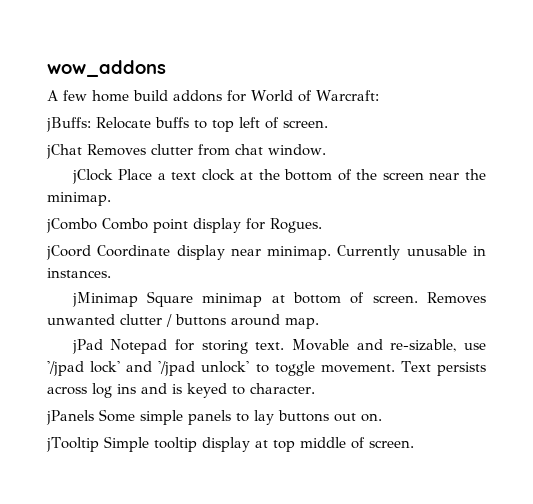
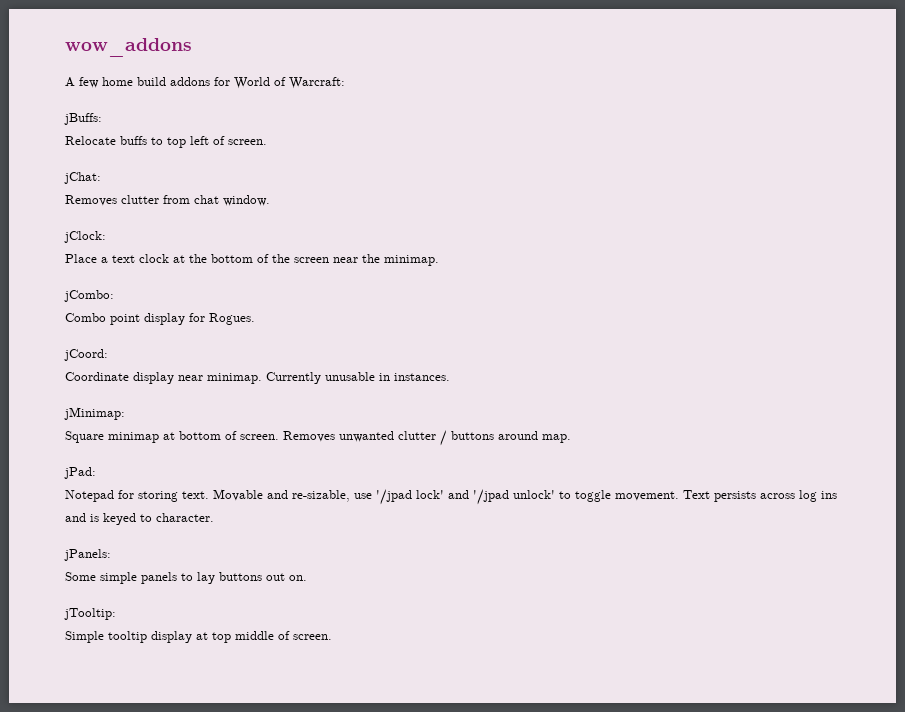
(91, 124) none -> (102, 119) //
[46,144,82,159] jChat -> [64,172,101,184] jChat: //
[71,169,113,184] jClock -> [64,231,106,243] jClock: //
[46,218,97,233] jCombo -> [64,290,114,302] jCombo: //
[46,245,91,260] jCoord -> [64,349,108,361] jCoord: //
[71,292,138,307] jMinimap -> [64,407,125,420] jMinimap: //
[71,339,103,354] jPad -> [64,467,96,479] jPad: //
[46,410,94,425] jPanels -> [64,549,111,561] jPanels: //
[46,437,99,452] jTooltip -> [64,608,116,620] jTooltip: //

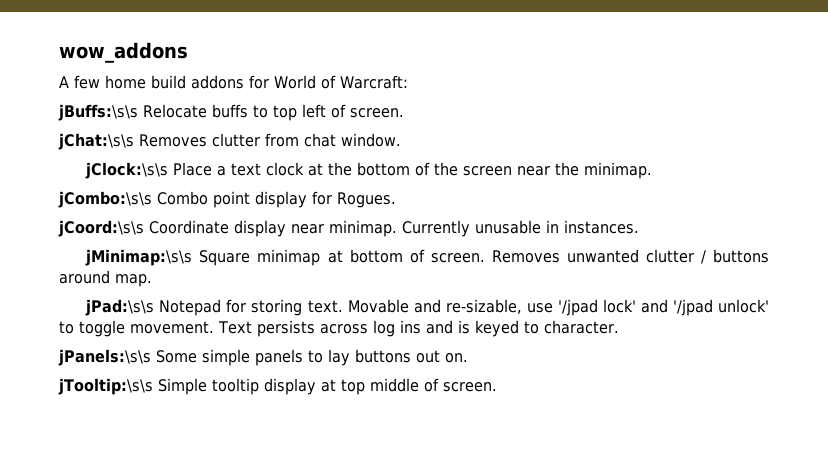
[64,113,102,125] jBuffs: // -> [58,104,138,121] jBuffs:\s\s
[64,172,101,184] jChat: // -> [58,133,134,150] jChat:\s\s
[64,231,106,243] jClock: // -> [85,162,169,179] jClock:\s\s
[64,290,114,302] jCombo: // -> [58,191,152,208] jCombo:\s\s
[64,349,108,361] jCoord: // -> [58,220,144,237] jCoord:\s\s
[64,407,125,420] jMinimap: // -> [85,249,193,266] jMinimap:\s\s
[64,467,96,479] jPad: // -> [85,299,155,316] jPad:\s\s
[64,549,111,561] jPanels: // -> [58,349,151,366] jPanels:\s\s
[64,608,116,620] jTooltip: // -> [58,378,153,395] jTooltip:\s\s

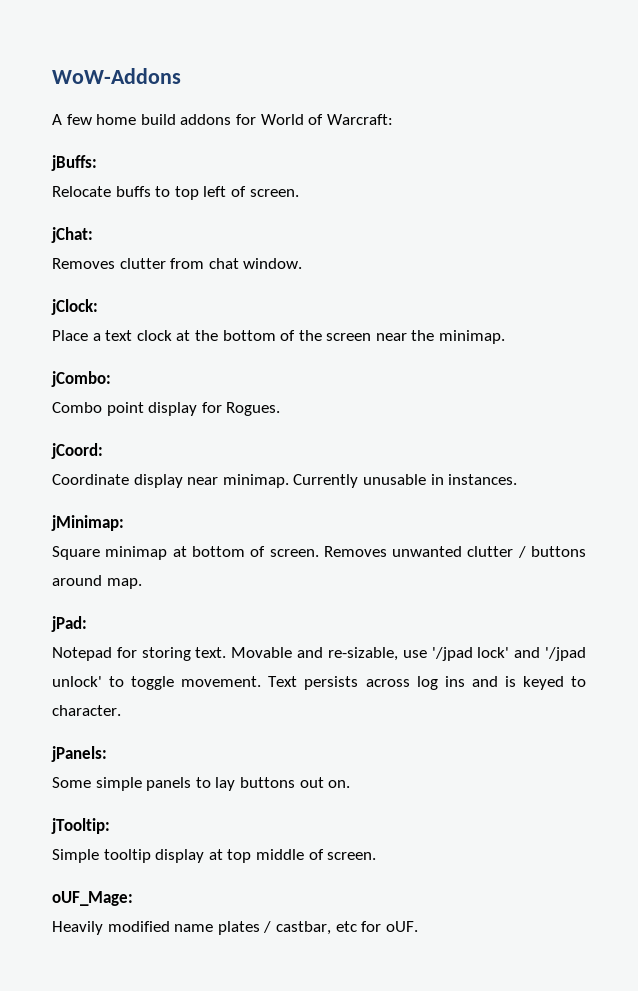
[59,42,188,63] wow_addons -> [52,68,181,84] WoW-Addons
[58,104,138,121] jBuffs:\s\s -> [51,155,97,171] jBuffs: //
[58,133,134,150] jChat:\s\s -> [51,227,93,243] jChat: //
[85,162,169,179] jClock:\s\s -> [51,299,98,315] jClock: //
[58,191,152,208] jCombo:\s\s -> [51,371,111,387] jCombo: //
[58,220,144,237] jCoord:\s\s -> [51,443,103,459] jCoord: //
[85,249,193,266] jMinimap:\s\s -> [51,515,124,531] jMinimap: //
[85,299,155,316] jPad:\s\s -> [51,616,87,632] jPad: //
[58,349,151,366] jPanels:\s\s -> [51,746,107,762] jPanels: //
[58,378,153,395] jTooltip:\s\s -> [51,818,110,834] jTooltip: //
(497, 387) none -> [52,891,133,906] [52,921,418,935] // oUF_Mage: // Heavily modified name plates / castbar, etc for oUF.

